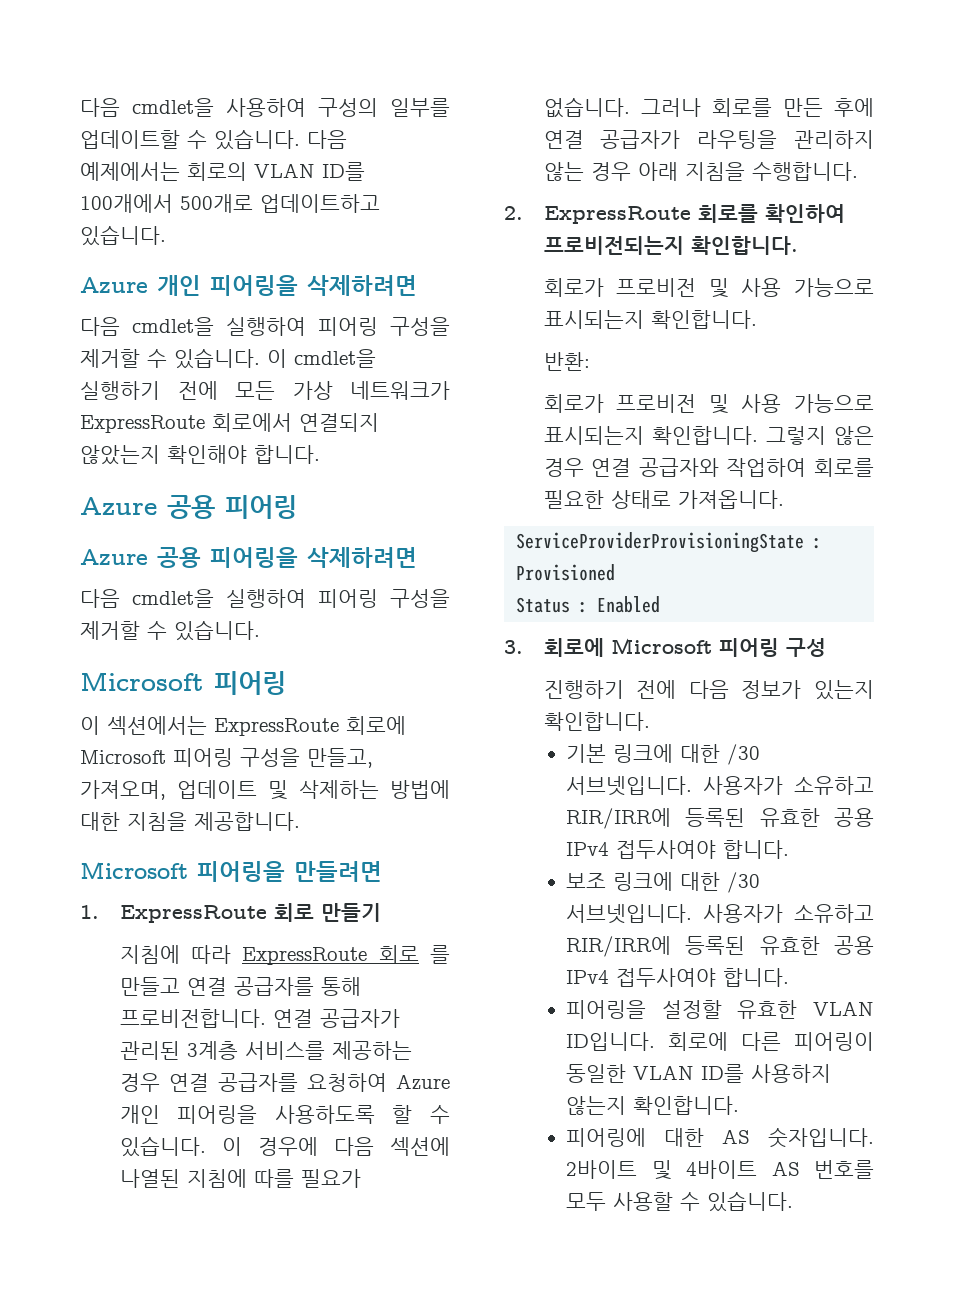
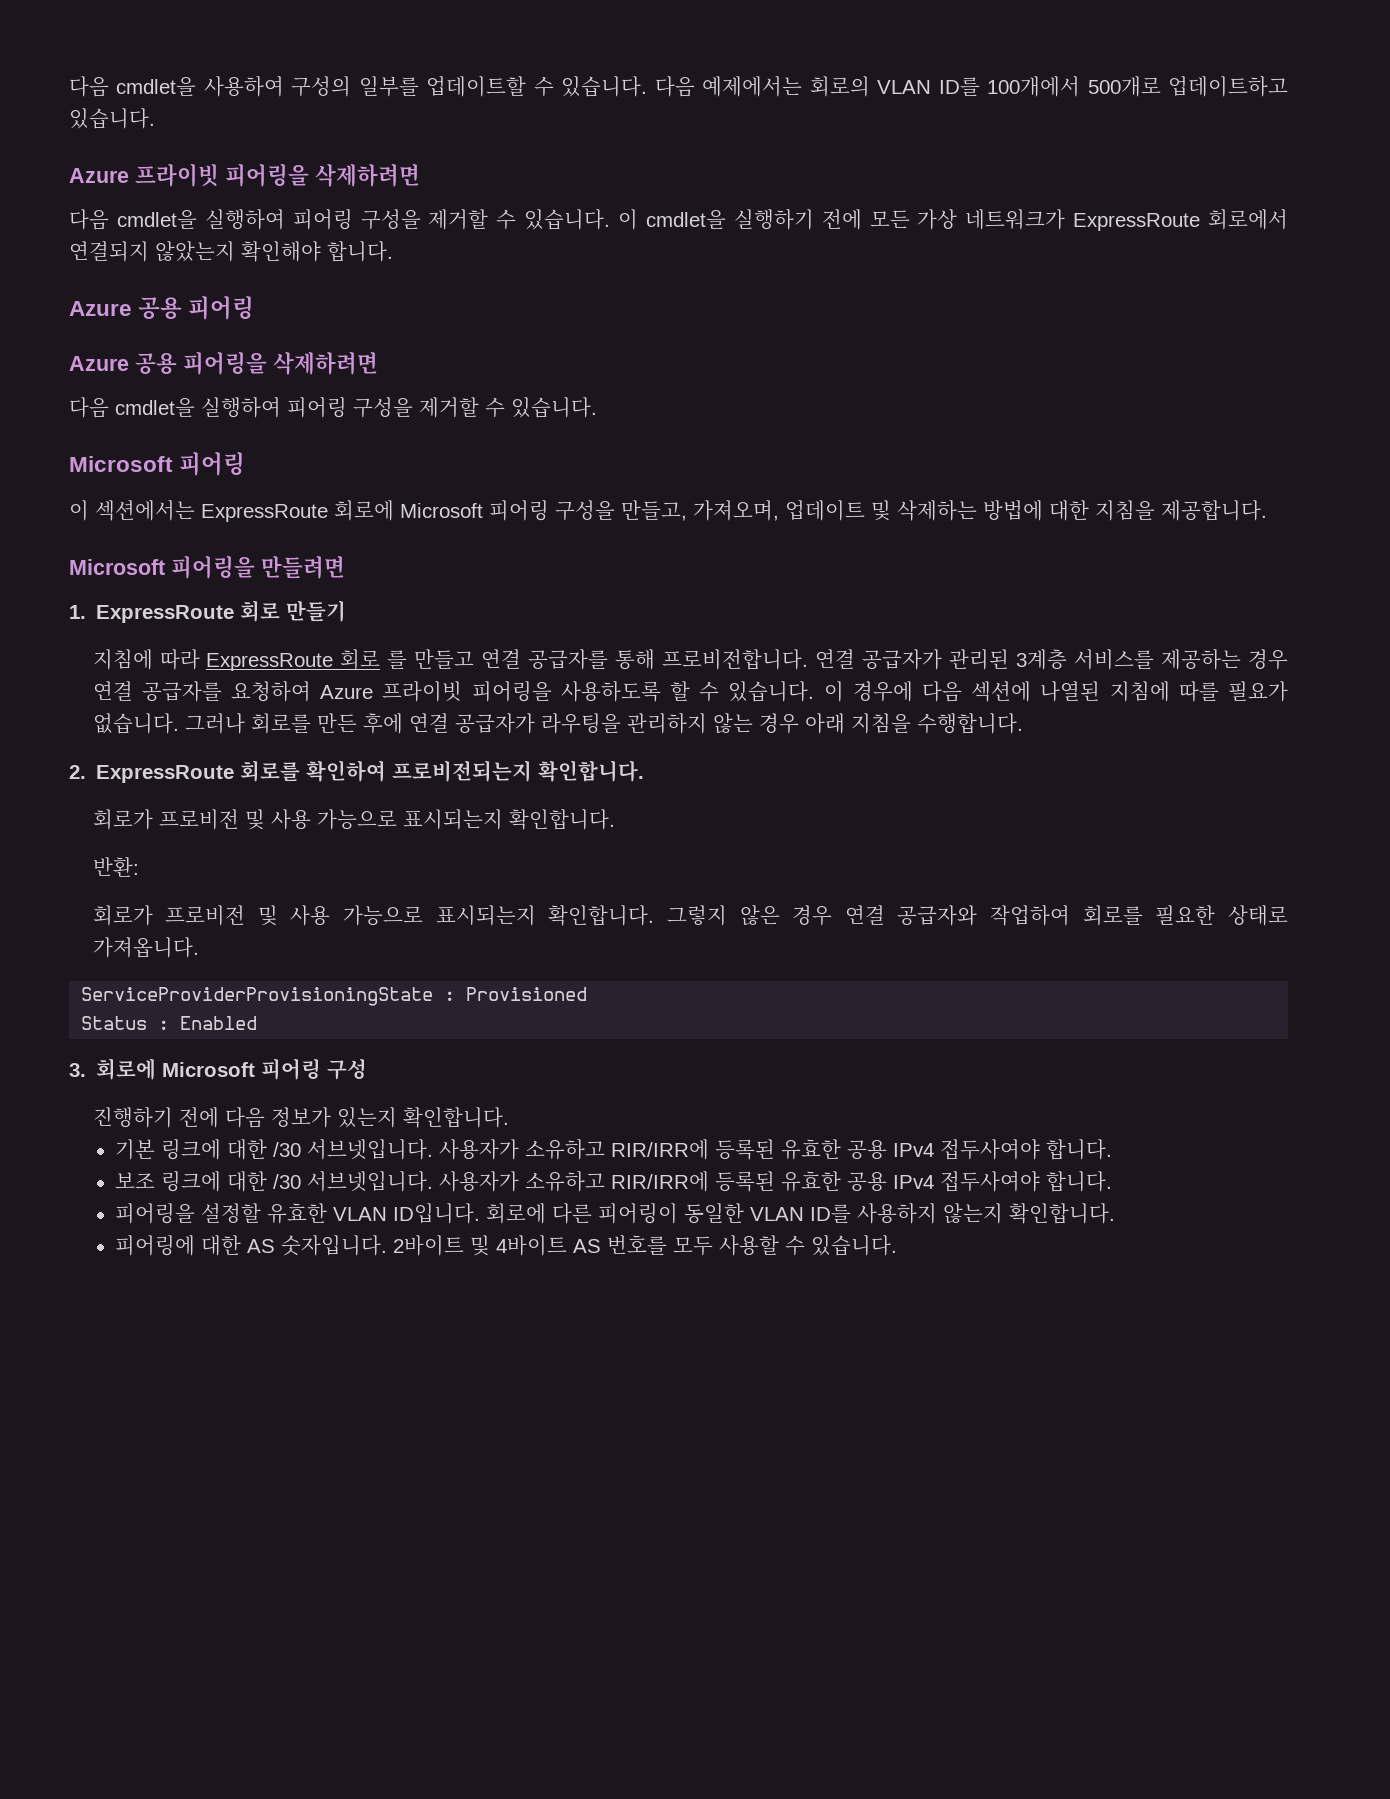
[157,275,201,296] 개인 -> [135,163,219,187] 프라이빗
[119,1105,160,1124] 개인 -> [382,681,463,702] 프라이빗

